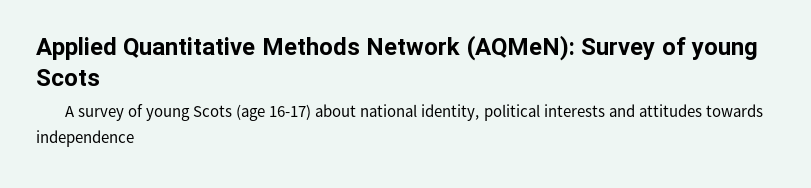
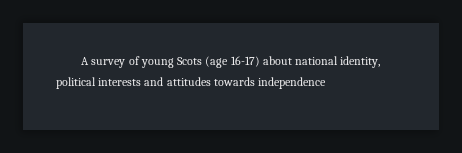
[36,35,759,61] [36,69,100,86] Applied Quantitative Methods Network (AQMeN): Survey of young Scots // -> (81, 61) none

